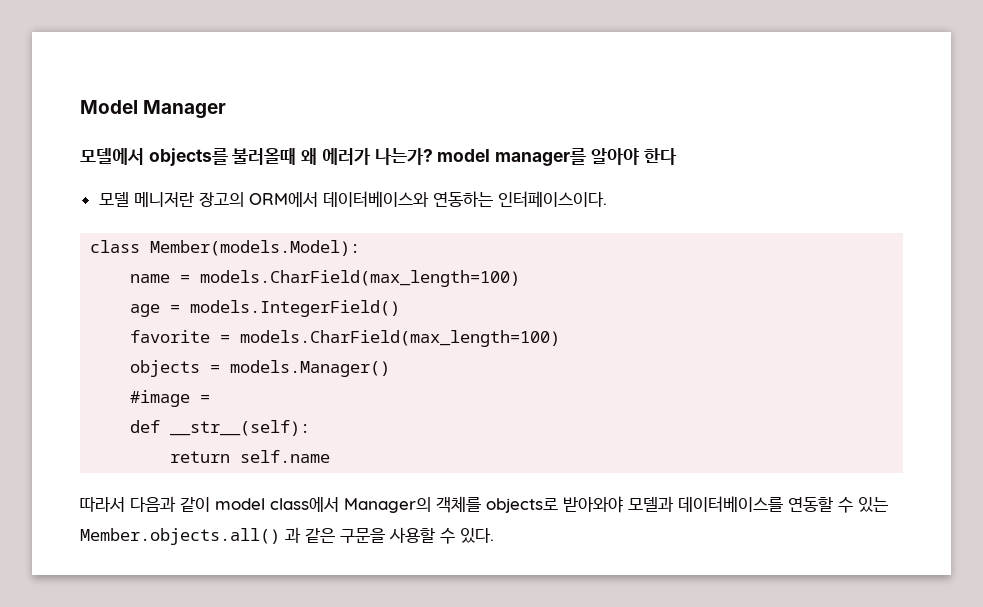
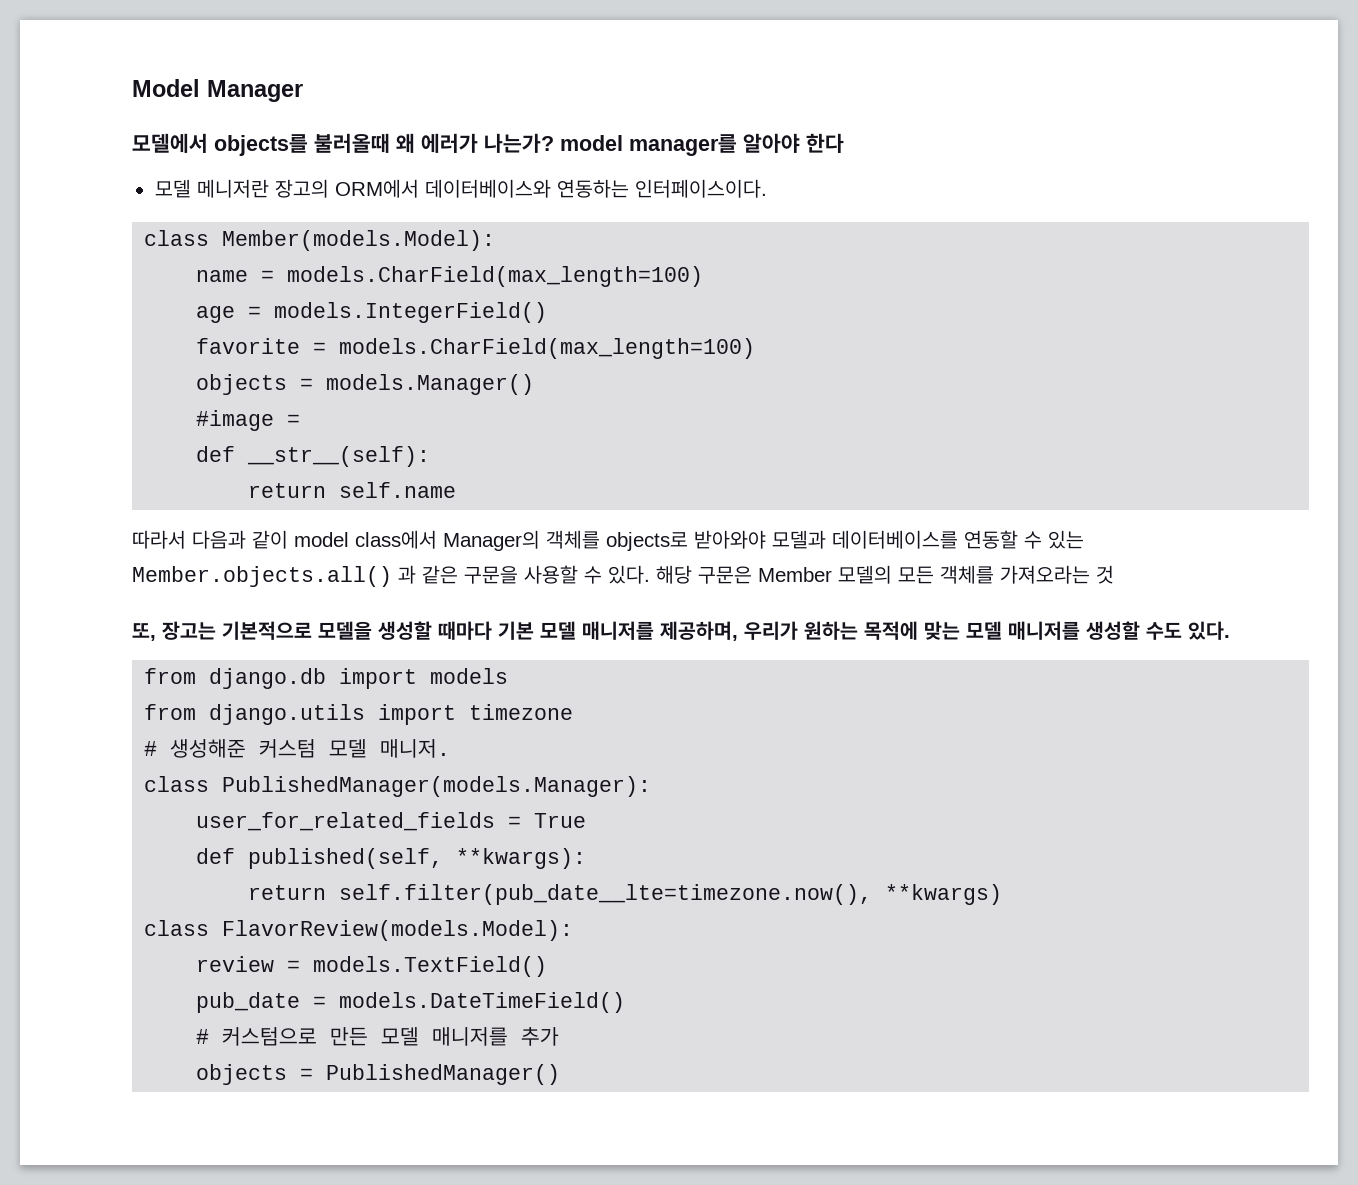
(494, 535) none -> [656,565,1114,584] [132,621,1230,641] [144,668,509,689] [144,704,574,725] [144,739,451,758] [144,776,652,797] [196,812,587,831] [196,848,587,869] [248,884,1003,905] [144,920,574,941] [196,956,548,977] [196,992,626,1013] [196,1027,560,1046] [196,1064,561,1085] 해당 구문은 Member 모델의 모든 객체를 가져오라는 것 // 또, 장고는 기본적으로 모델을 생성할 때마다 기본 모델 매니저를 제공하며, 우리가 원하는 목적에 맞는 모델 매니저를 생성할 수도 있다. // from django.db import models // from django.utils import timezone // # 생성해준 커스텀 모델 매니저. // class PublishedManager(models.Manager): // user_for_related_fields = True // def published(self, **kwargs): // return self.filter(pub_date__lte=timezone.now(), **kwargs) // class FlavorReview(models.Model): // review = models.TextField() // pub_date = models.DateTimeField() // # 커스텀으로 만든 모델 매니저를 추가 // objects = PublishedManager()

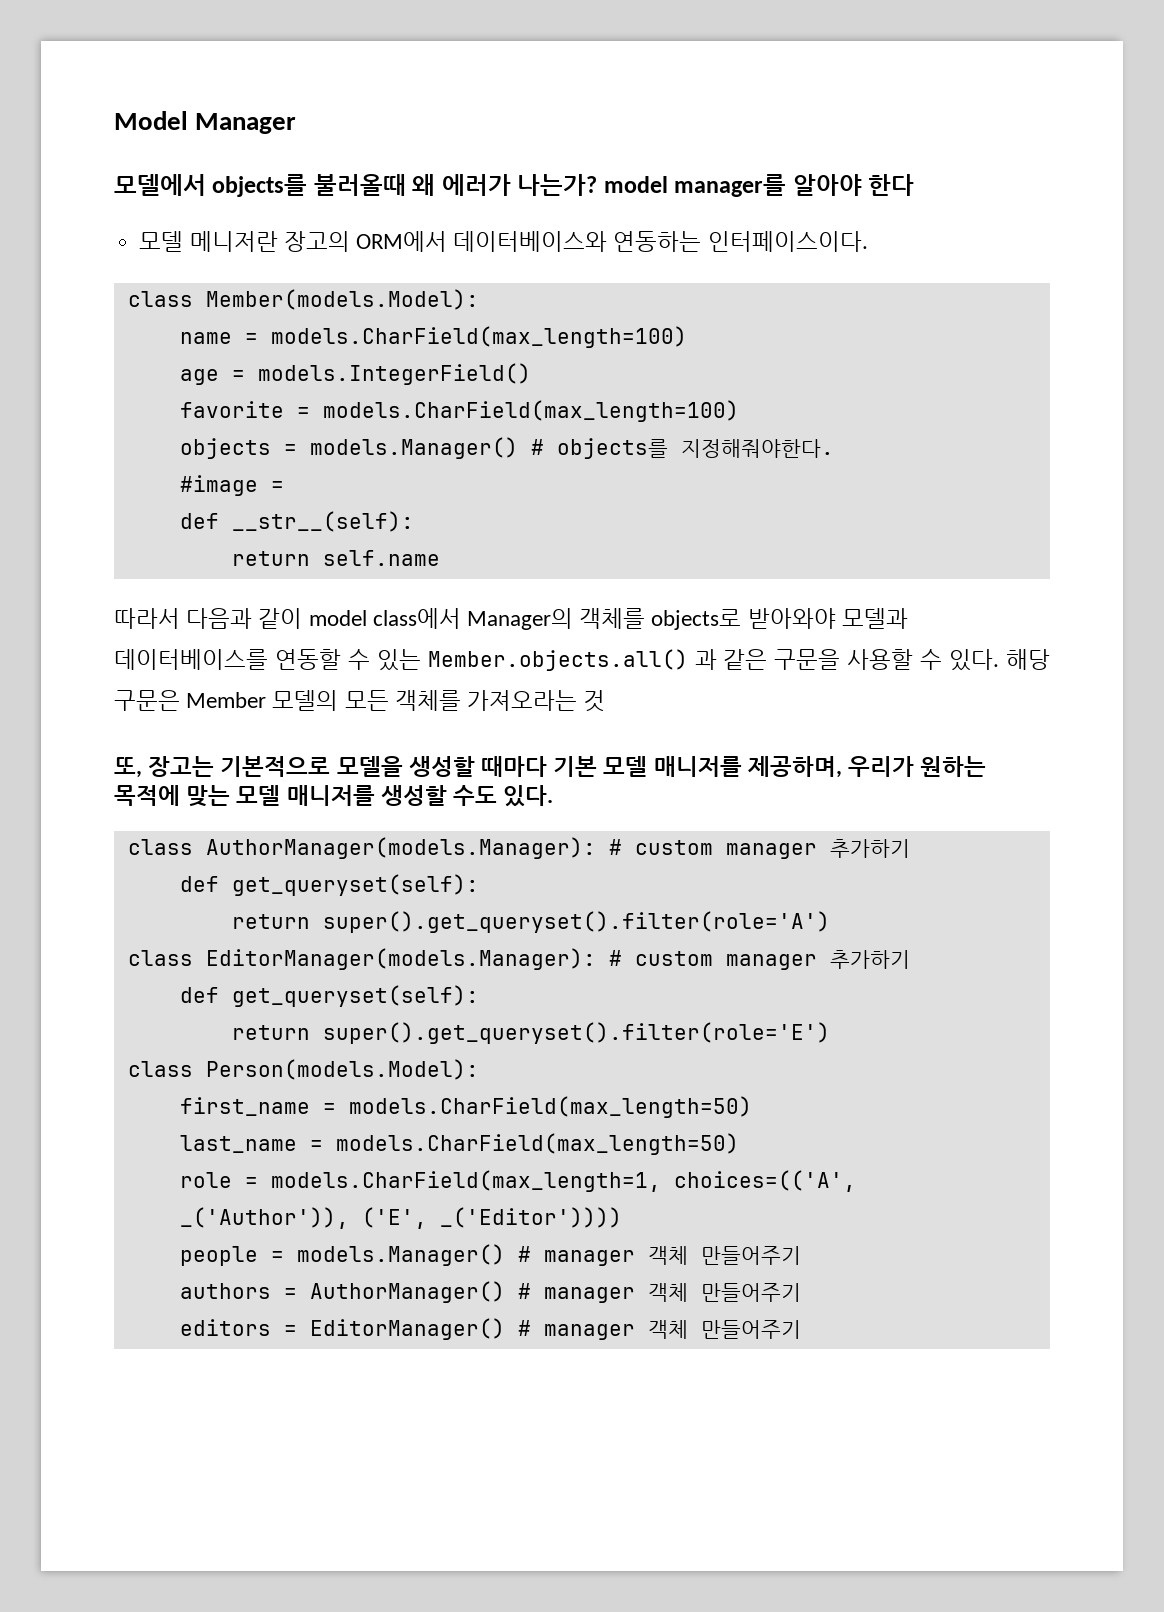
(535, 384) none -> [530,438,834,459] # objects를 지정해줘야한다.
[144,668,509,689] [144,704,574,725] [144,739,451,758] [144,776,652,797] [196,812,587,831] [196,848,587,869] [248,884,1003,905] [144,920,574,941] [196,956,548,977] [196,992,626,1013] [196,1027,560,1046] [196,1064,561,1085] from django.db import models // from django.utils import timezone // # 생성해준 커스텀 모델 매니저. // class PublishedManager(models.Manager): // user_for_related_fields = True // def published(self, **kwargs): // return self.filter(pub_date__lte=timezone.now(), **kwargs) // class FlavorReview(models.Model): // review = models.TextField() // pub_date = models.DateTimeField() // # 커스텀으로 만든 모델 매니저를 추가 // objects = PublishedManager() -> [127,837,910,859] [179,874,479,896] [231,911,830,933] [127,948,910,970] [179,985,479,1007] [231,1022,830,1044] [127,1059,479,1080] [179,1096,752,1118] [179,1133,739,1155] [179,1170,856,1192] [179,1207,622,1229] [179,1244,801,1266] [179,1281,801,1303] [179,1318,801,1340] class AuthorManager(models.Manager): # custom manager 추가하기 // def get_queryset(self): // return super().get_queryset().filter(role='A') // class EditorManager(models.Manager): # custom manager 추가하기 // def get_queryset(self): // return super().get_queryset().filter(role='E') // class Person(models.Model): // first_name = models.CharField(max_length=50) // last_name = models.CharField(max_length=50) // role = models.CharField(max_length=1, choices=(('A', _('Author')), ('E', _('Editor')))) // people = models.Manager() # manager 객체 만들어주기 // authors = AuthorManager() # manager 객체 만들어주기 // editors = EditorManager() # manager 객체 만들어주기

